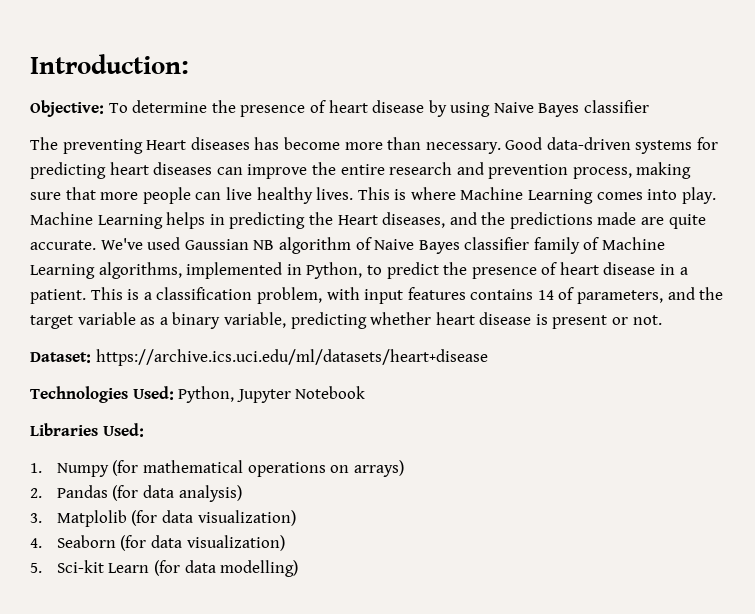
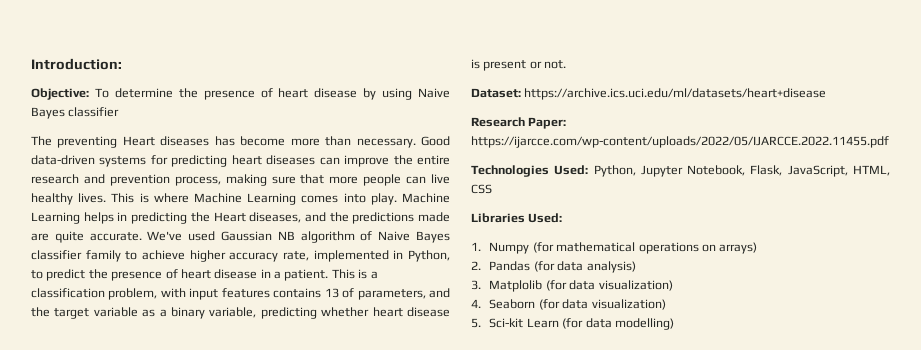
[583,237,666,250] [30,262,182,279] of Machine Learning algorithms, -> [125,250,309,262] to achieve higher accuracy rate,
[537,290,554,300] 14 -> [324,288,339,298] 13
(488, 357) none -> [471,117,567,129] [471,136,889,148] // Research Paper: https://ijarcce.com/wp-content/uploads/2022/05/IJARCCE.2022.11455.pdf
[295,386,366,399] Notebook -> [687,165,890,177] [471,184,492,194] Notebook, Flask, JavaScript, HTML, CSS

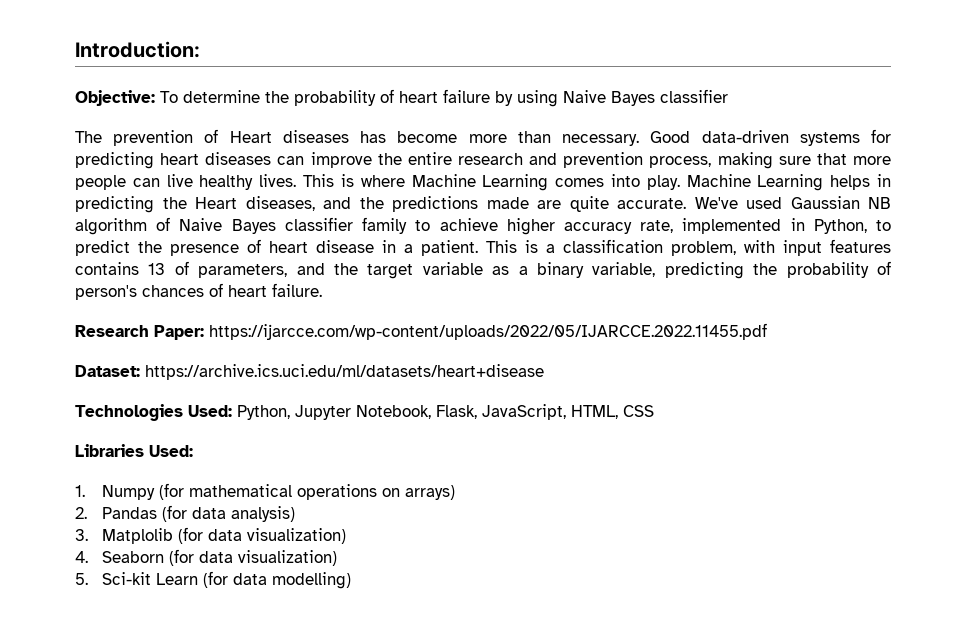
[203,88,358,100] presence of heart disease -> [294,89,490,106] probability of heart failure
[57,136,118,148] preventing -> [113,129,219,146] prevention of
[321,307,450,317] [471,59,567,71] [471,88,827,100] whether heart disease is present or not. // Dataset: https://archive.ics.uci.edu/ml/datasets/heart+disease -> [753,261,891,278] [75,283,322,300] the probability of person's chances of heart failure.
(889, 142) none -> [75,364,544,380] // Dataset: https://archive.ics.uci.edu/ml/datasets/heart+disease

